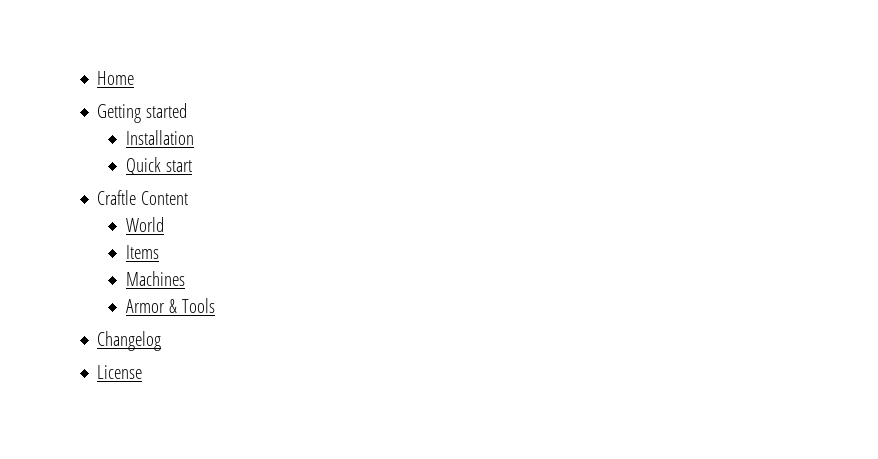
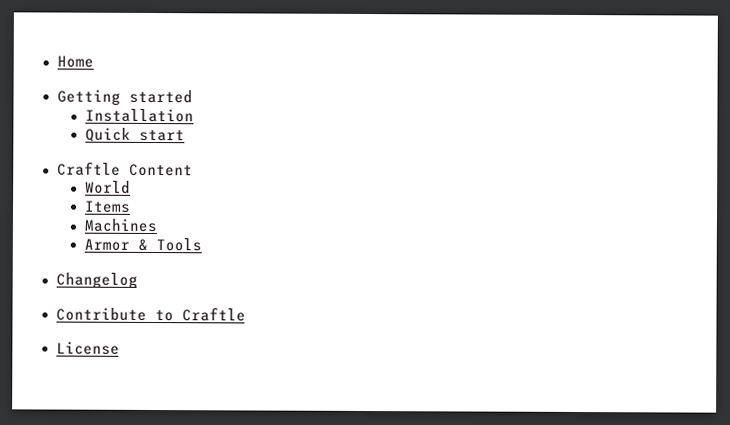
(162, 341) none -> [55,307,246,322] // Contribute to Craftle

